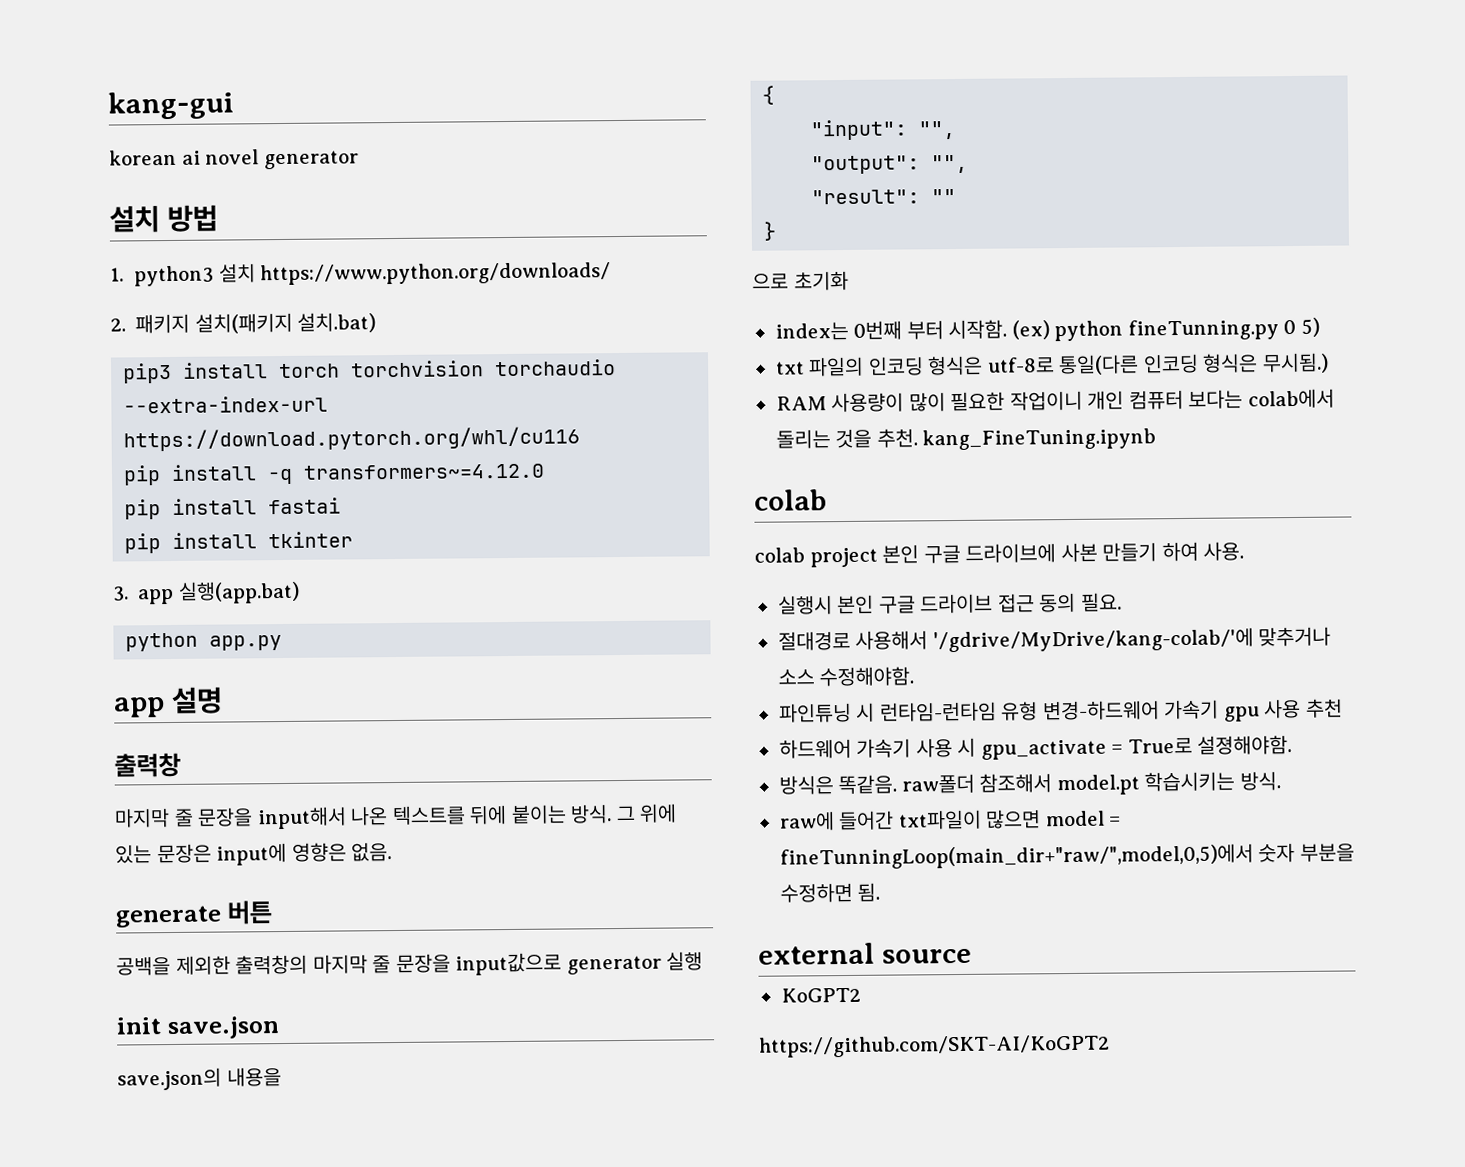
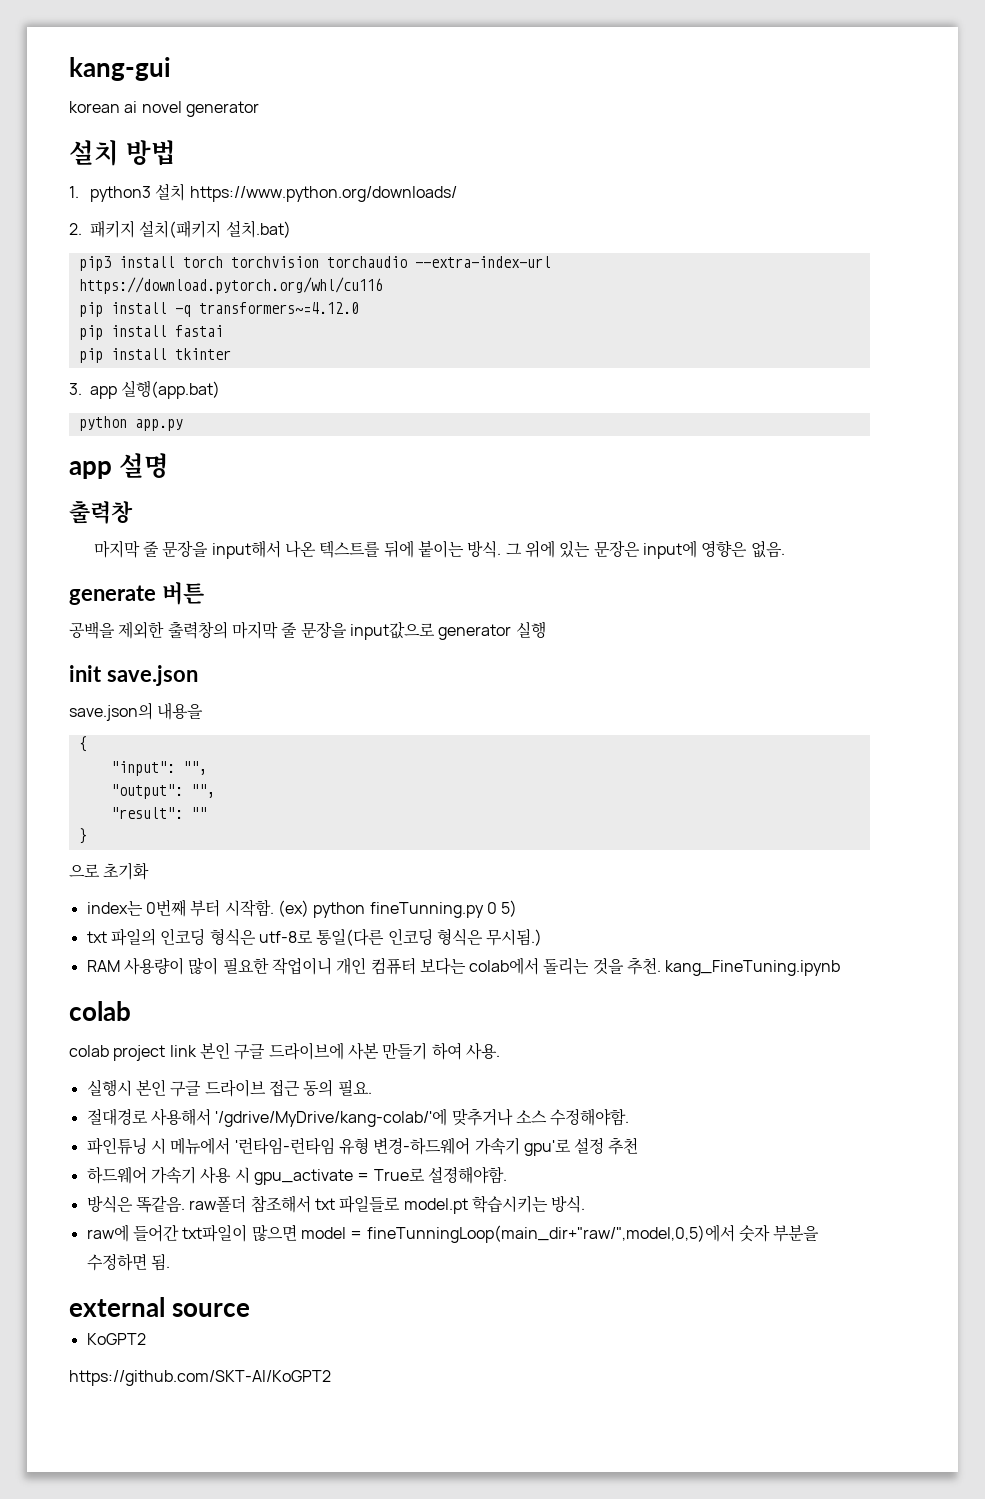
(878, 557) none -> [169,1045,197,1057] link
[879,701,997,722] 런타임-런타임 -> [170,1137,335,1155] 메뉴에서 '런타임-런타임
[1223,698,1302,722] gpu 사용 -> [523,1137,605,1156] gpu'로 설정
(1053, 783) none -> [314,1195,401,1213] txt 파일들로

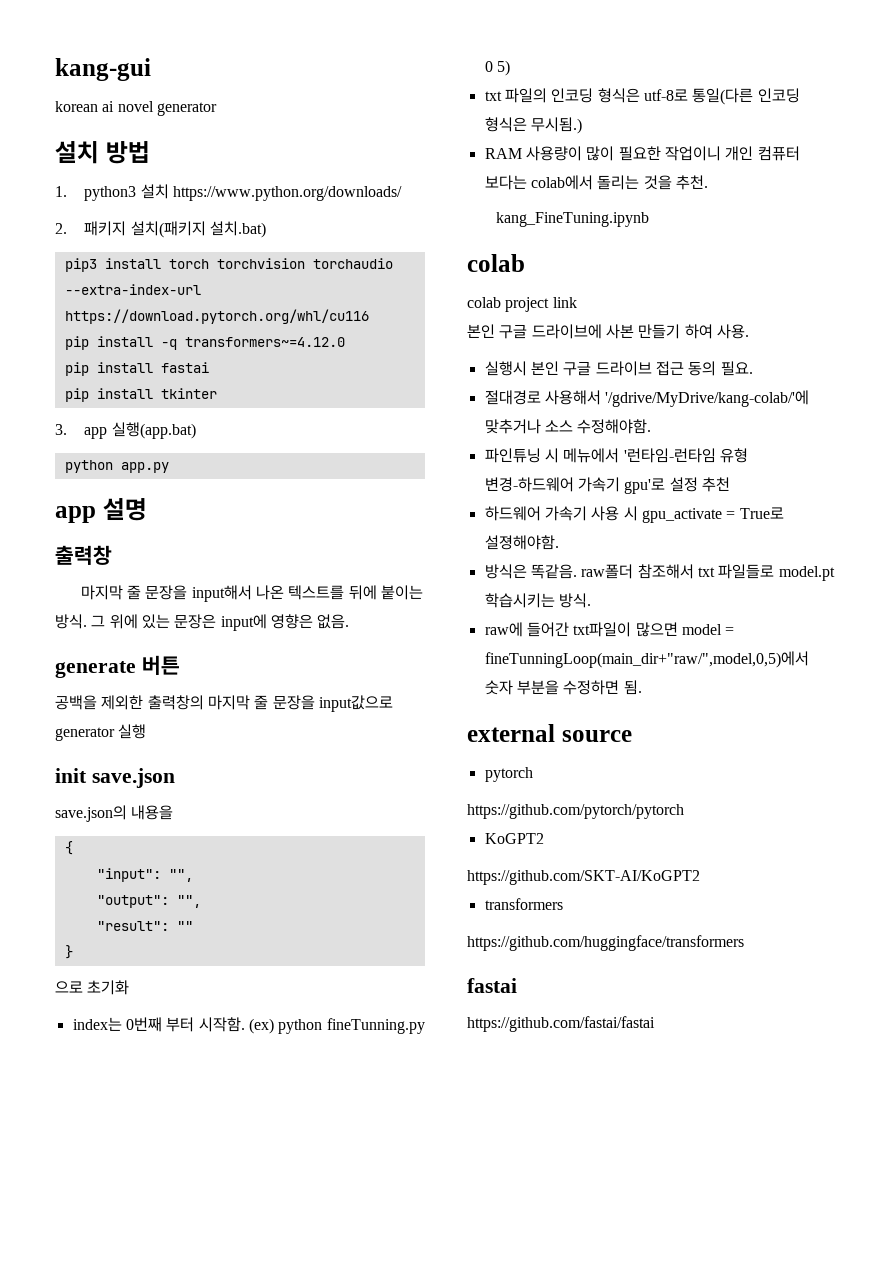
(662, 966) none -> (708, 182) //
(197, 1051) none -> (577, 302) //
(250, 1310) none -> [484,767,533,782] [467,804,684,819] // pytorch // https://github.com/pytorch/pytorch
(331, 1378) none -> [484,898,563,910] [467,935,744,951] [467,978,517,993] [467,1016,655,1032] // transformers // https://github.com/huggingface/transformers // fastai // https://github.com/fastai/fastai

